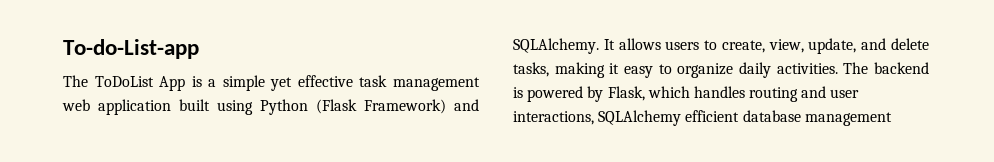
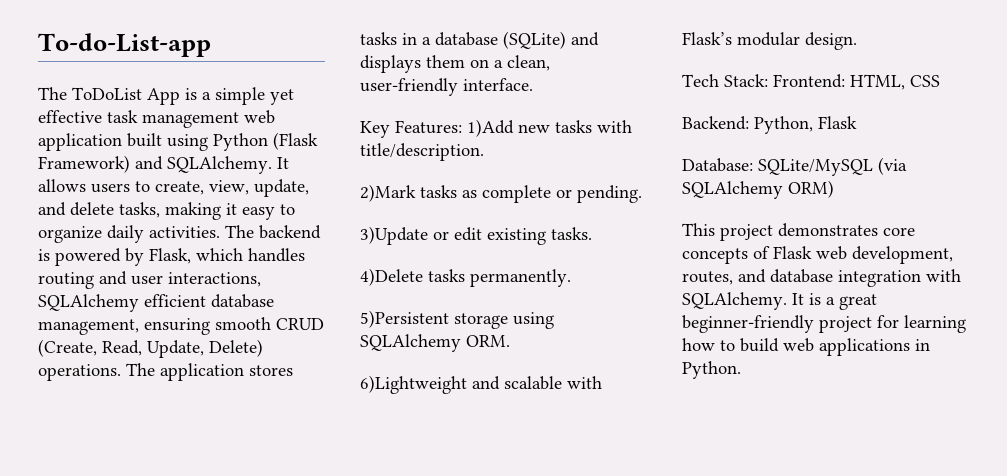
[804,112,892,126] management -> [38,317,324,335] [38,339,263,358] [38,363,293,381] [360,31,599,49] [360,55,550,73] [360,78,533,96] [360,119,632,138] [360,143,484,161] [360,184,642,203] [360,226,592,245] [360,268,571,287] [360,310,554,329] [360,334,510,352] [360,375,602,394] [682,32,857,50] [682,74,940,90] [682,116,857,134] [682,157,907,176] [682,180,834,199] [682,223,915,241] [682,246,953,264] [682,269,961,287] [682,292,877,310] [682,315,966,333] [682,338,930,356] [682,361,741,379] management, ensuring smooth CRUD (Create, Read, Update, Delete) operations. The application stores tasks in a database (SQLite) and displays them on a clean, user-friendly interface. // Key Features: 1)Add new tasks with title/description. // 2)Mark tasks as complete or pending. // 3)Update or edit existing tasks. // 4)Delete tasks permanently. // 5)Persistent storage using SQLAlchemy ORM. // 6)Lightweight and scalable with Flask’s modular design. // Tech Stack: Frontend: HTML, CSS // Backend: Python, Flask // Database: SQLite/MySQL (via SQLAlchemy ORM) // This project demonstrates core concepts of Flask web development, routes, and database integration with SQLAlchemy. It is a great beginner-friendly project for learning how to build web applications in Python.

